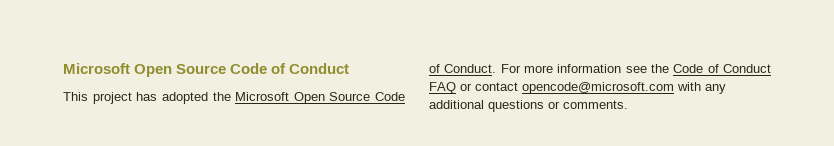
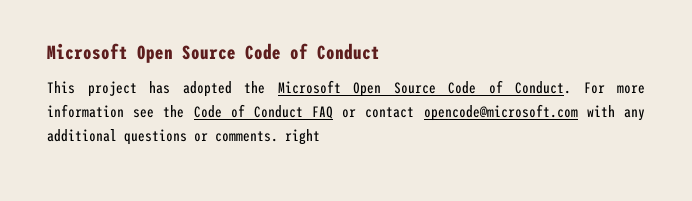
(628, 104) none -> [285,129,320,145] right

